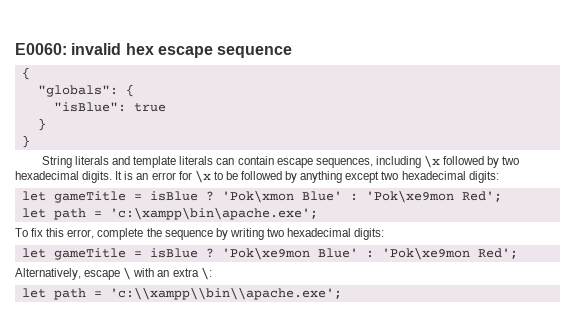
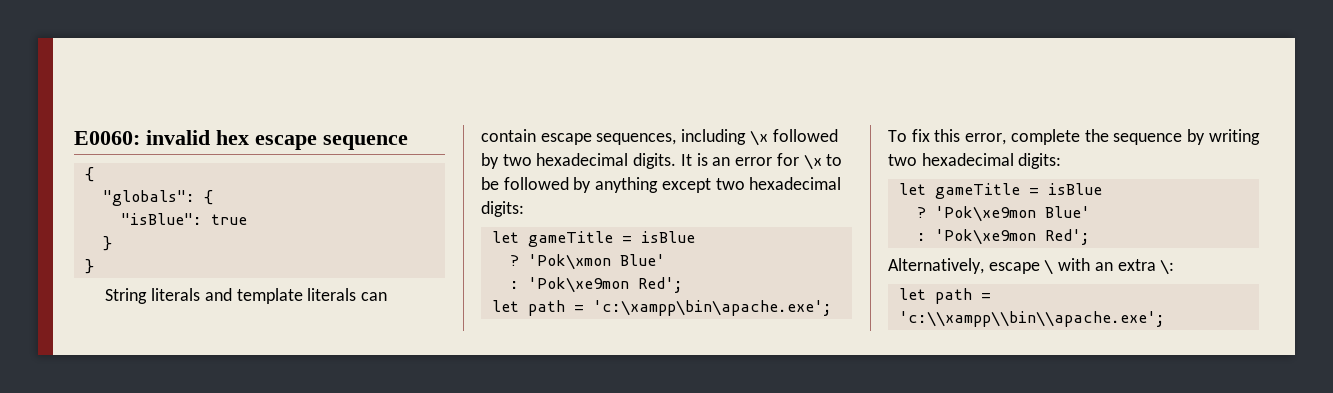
(198, 196) none -> (695, 237) //
(342, 196) none -> (665, 260) //
(198, 253) none -> (1102, 189) //
(358, 253) none -> (1090, 212) //

